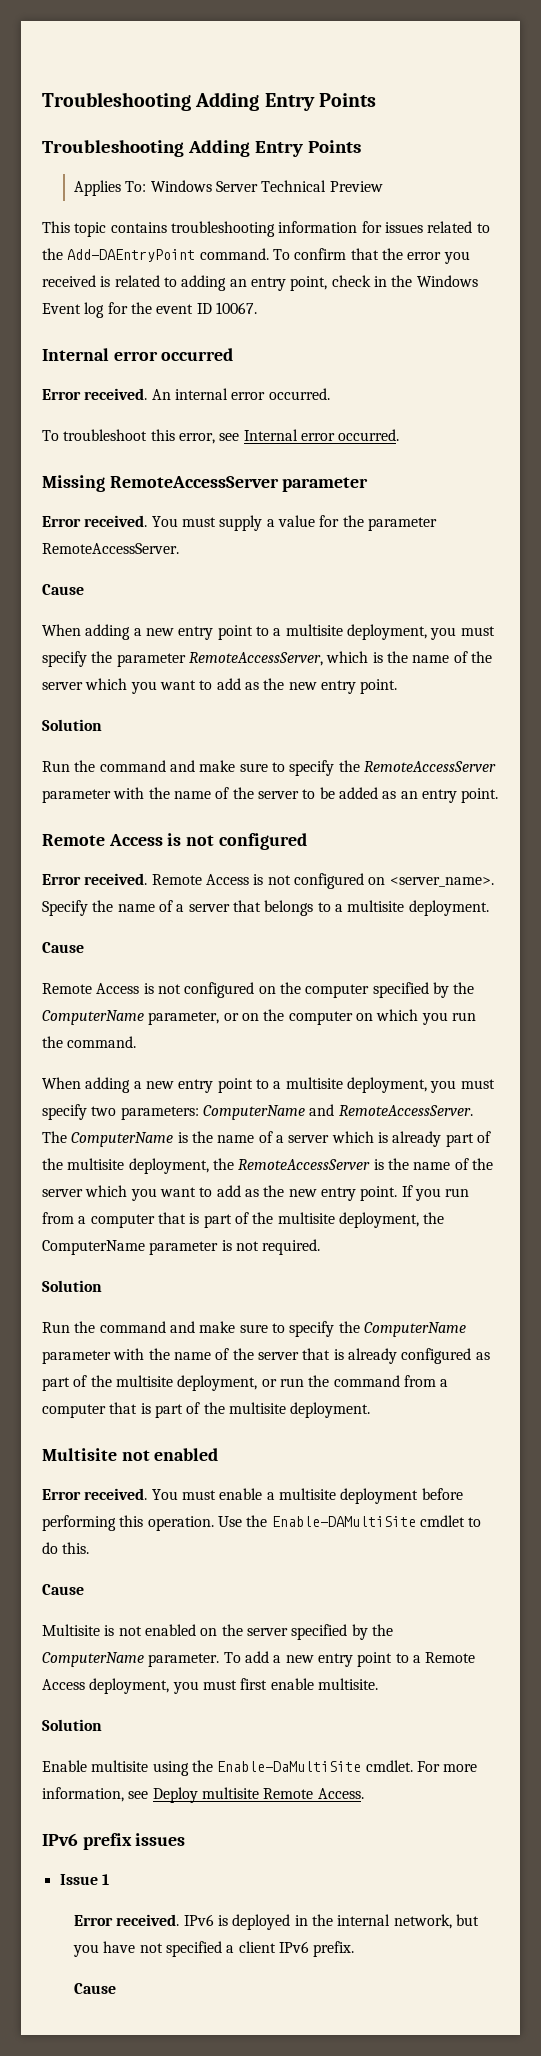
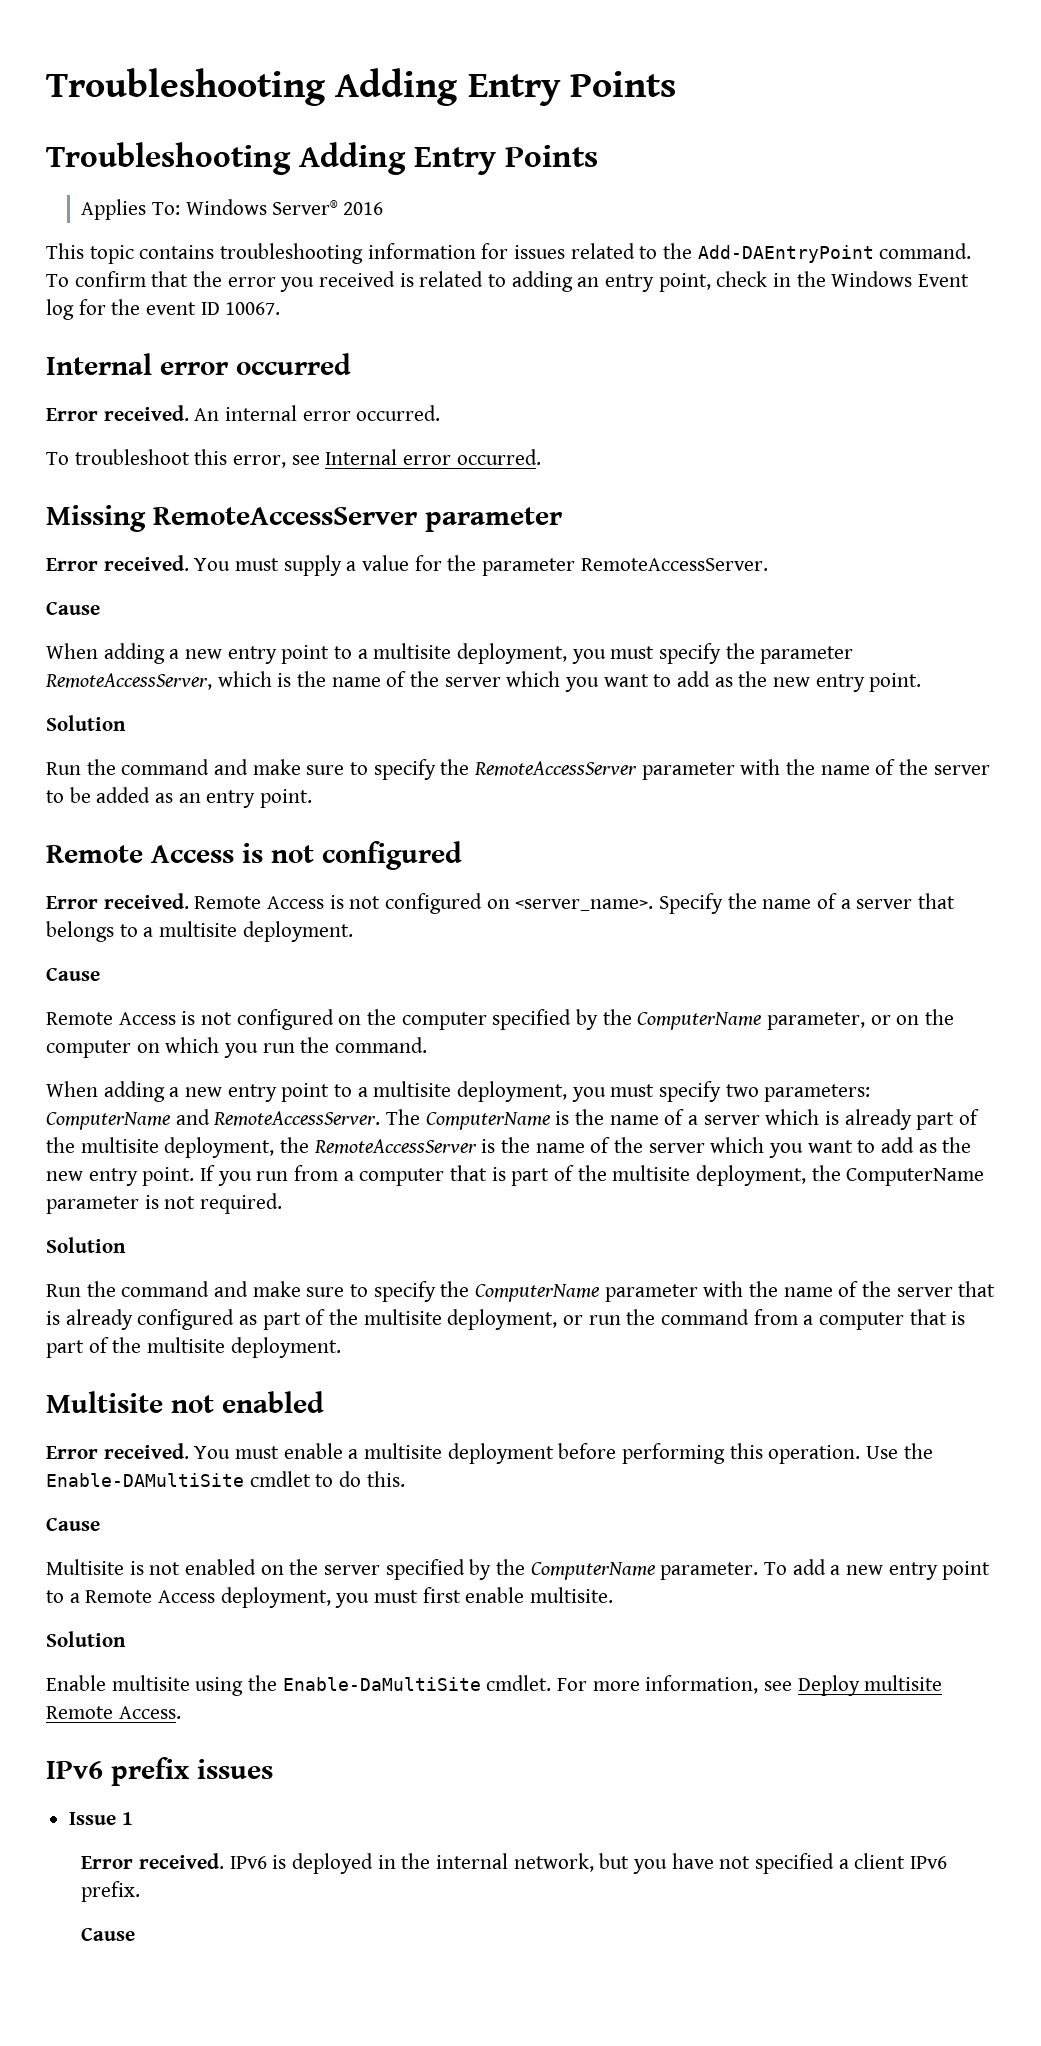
[215,180,383,192] Server Technical Preview -> [272,200,384,215] Server® 2016

